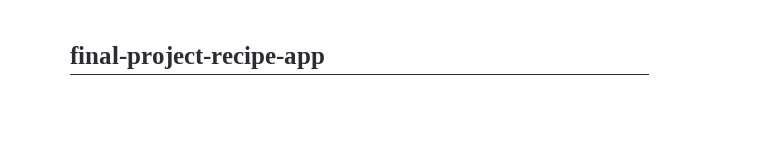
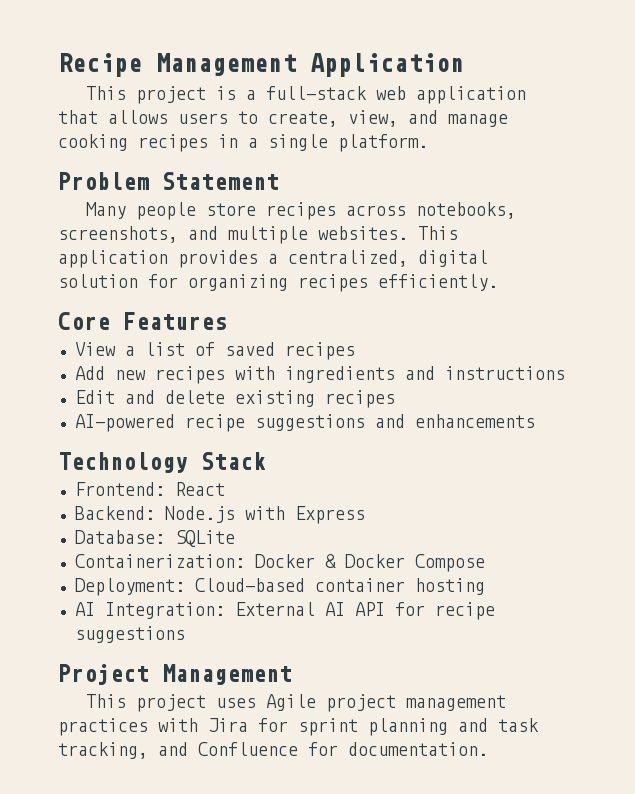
[70,46,325,69] final-project-recipe-app -> [58,53,464,77] [86,86,527,104] [58,110,508,127] [58,134,428,152] [58,172,279,190] [86,202,517,220] [58,226,458,244] [58,250,488,268] [58,274,498,292] [58,312,227,330] [74,342,355,360] [74,366,565,384] [74,390,395,408] [74,414,535,432] [58,452,266,473] [74,482,225,496] [74,506,365,524] [74,530,235,547] [74,554,485,572] [74,578,485,596] [74,602,495,620] [74,626,185,643] [58,664,292,685] [86,694,507,712] [58,718,539,736] [58,742,488,759] Recipe Management Application // This project is a full-stack web application that allows users to create, view, and manage cooking recipes in a single platform. // Problem Statement // Many people store recipes across notebooks, screenshots, and multiple websites. This application provides a centralized, digital solution for organizing recipes efficiently. // Core Features // View a list of saved recipes // Add new recipes with ingredients and instructions // Edit and delete existing recipes // AI-powered recipe suggestions and enhancements // Technology Stack // Frontend: React // Backend: Node.js with Express // Database: SQLite // Containerization: Docker & Docker Compose // Deployment: Cloud-based container hosting // AI Integration: External AI API for recipe suggestions // Project Management // This project uses Agile project management practices with Jira for sprint planning and task tracking, and Confluence for documentation.

